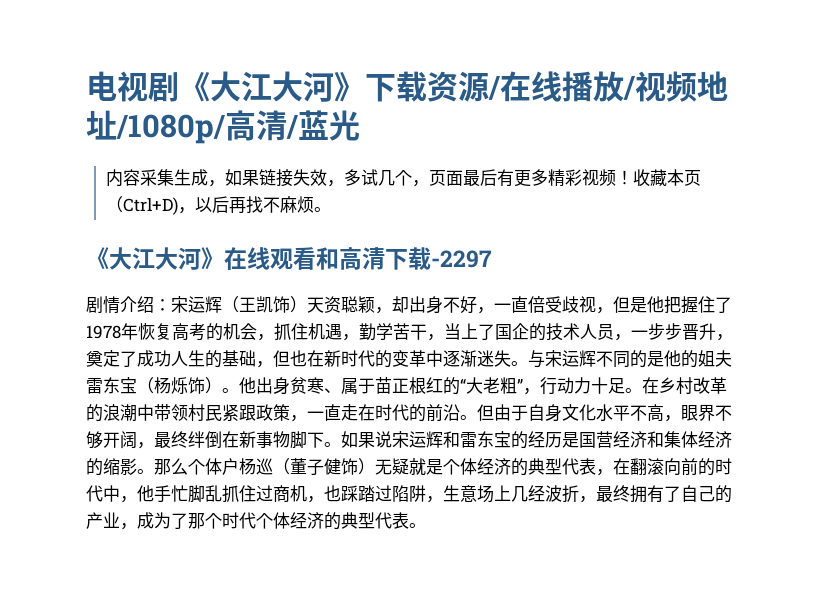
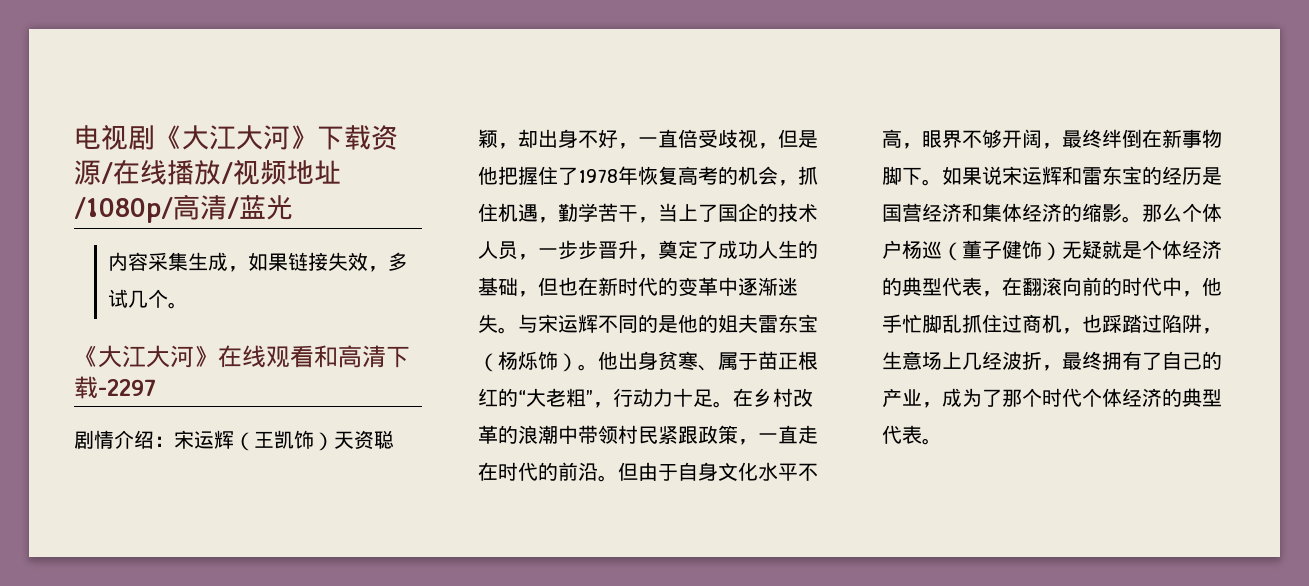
[411,169,701,187] [105,196,314,215] ，页面最后有更多精彩视频！收藏本页（Ctrl+D)，以后再找不麻烦 -> (169, 298) none

